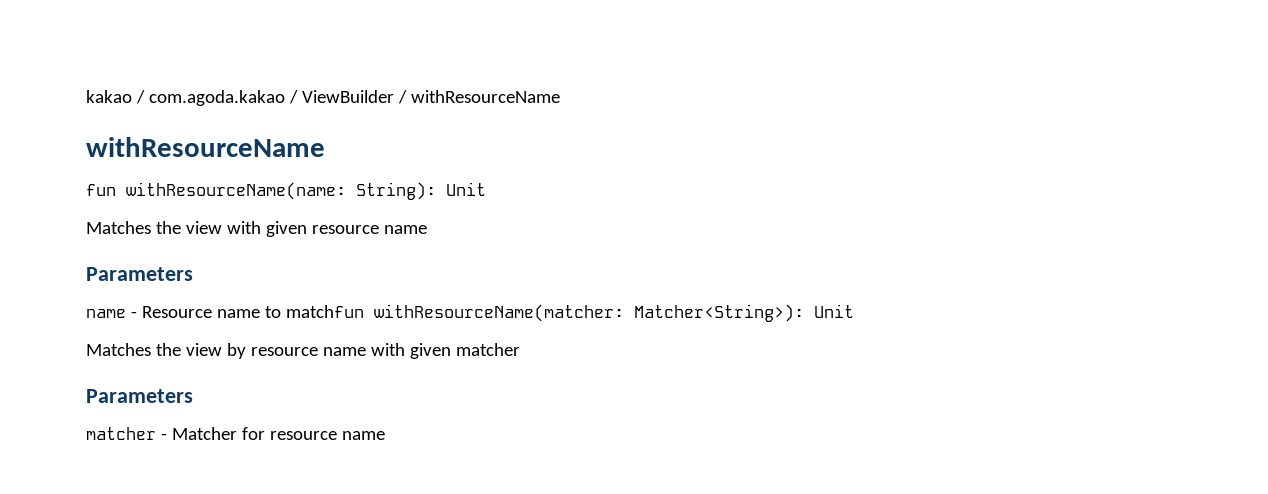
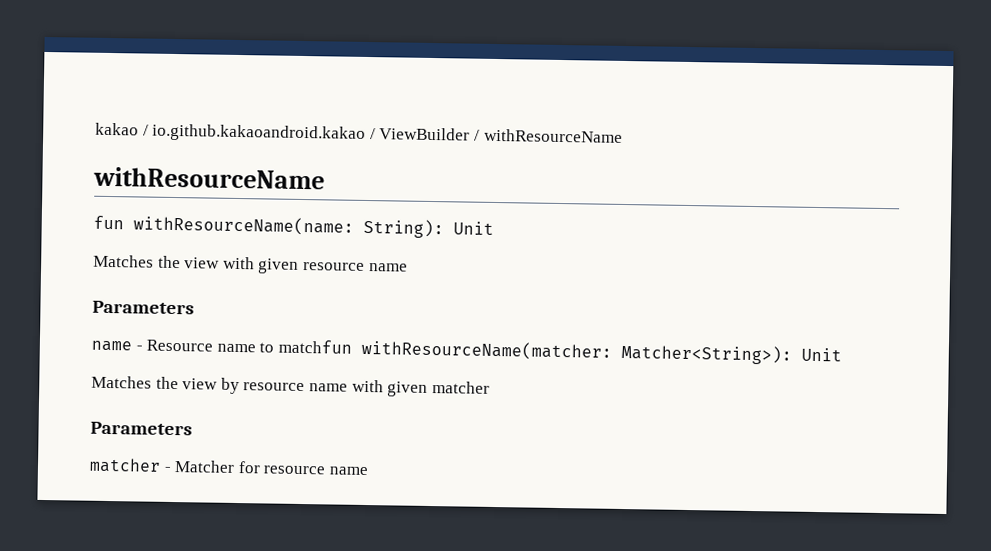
[148,90,285,106] com.agoda.kakao -> [152,123,367,143] io.github.kakaoandroid.kakao

